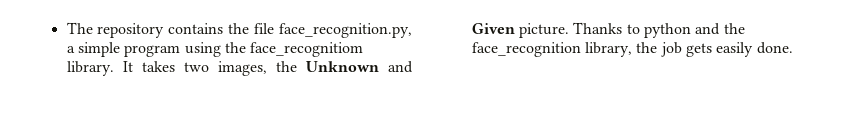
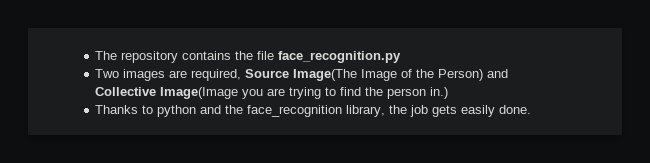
[279,23,412,38] [66,42,364,57] [66,61,413,76] [471,23,569,38] face_recognition.py, a simple program using the face_recognitiom library. It takes two images, the Unknown and Given picture. -> [278,51,402,63] [95,69,509,81] [95,87,449,99] face_recognition.py // Two images are required, Source Image(The Image of the Person) and Collective Image(Image you are trying to find the person in.) //

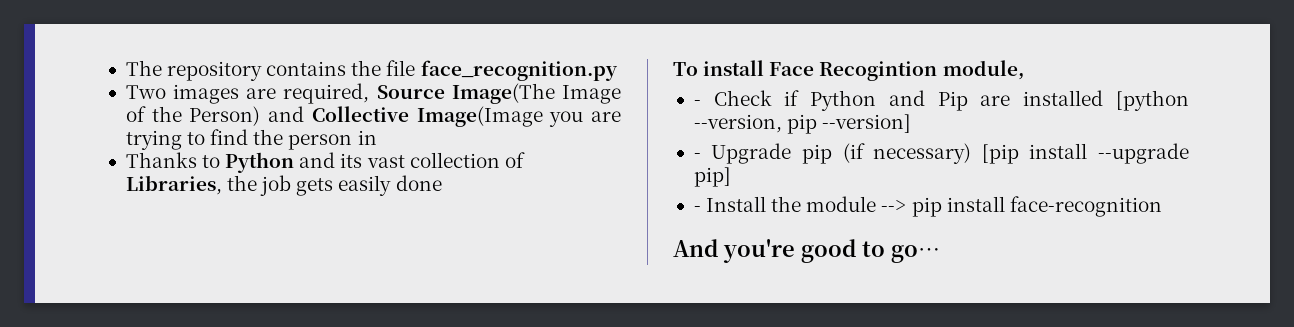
[430,87,449,99] in.) -> [357,130,377,145] in
[157,105,532,117] python and the face_recognition library, the job gets easily done. -> [225,152,525,173] [125,175,442,196] [673,60,1024,81] [693,90,1189,111] [693,114,912,134] [693,143,1189,164] [693,167,731,187] [693,196,1162,217] [673,239,940,263] Python and its vast collection of Libraries, the job gets easily done // To install Face Recogintion module, // - Check if Python and Pip are installed [python --version, pip --version] // - Upgrade pip (if necessary) [pip install --upgrade pip] // - Install the module --> pip install face-recognition // And you're good to go…

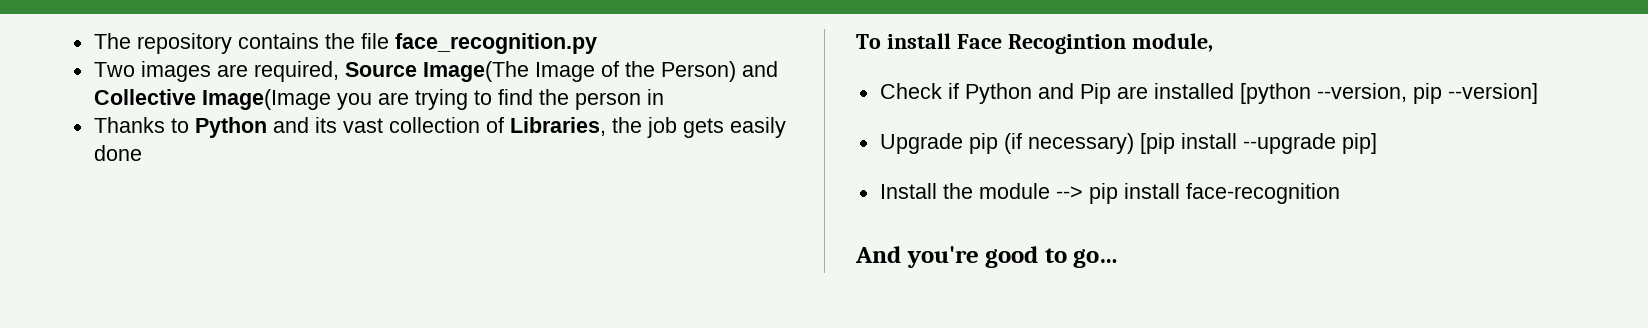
[693,100,701,106] - -> (1213, 42) none
[693,153,701,159] - -> (1538, 93) none
[693,206,701,212] - -> (1377, 143) none

